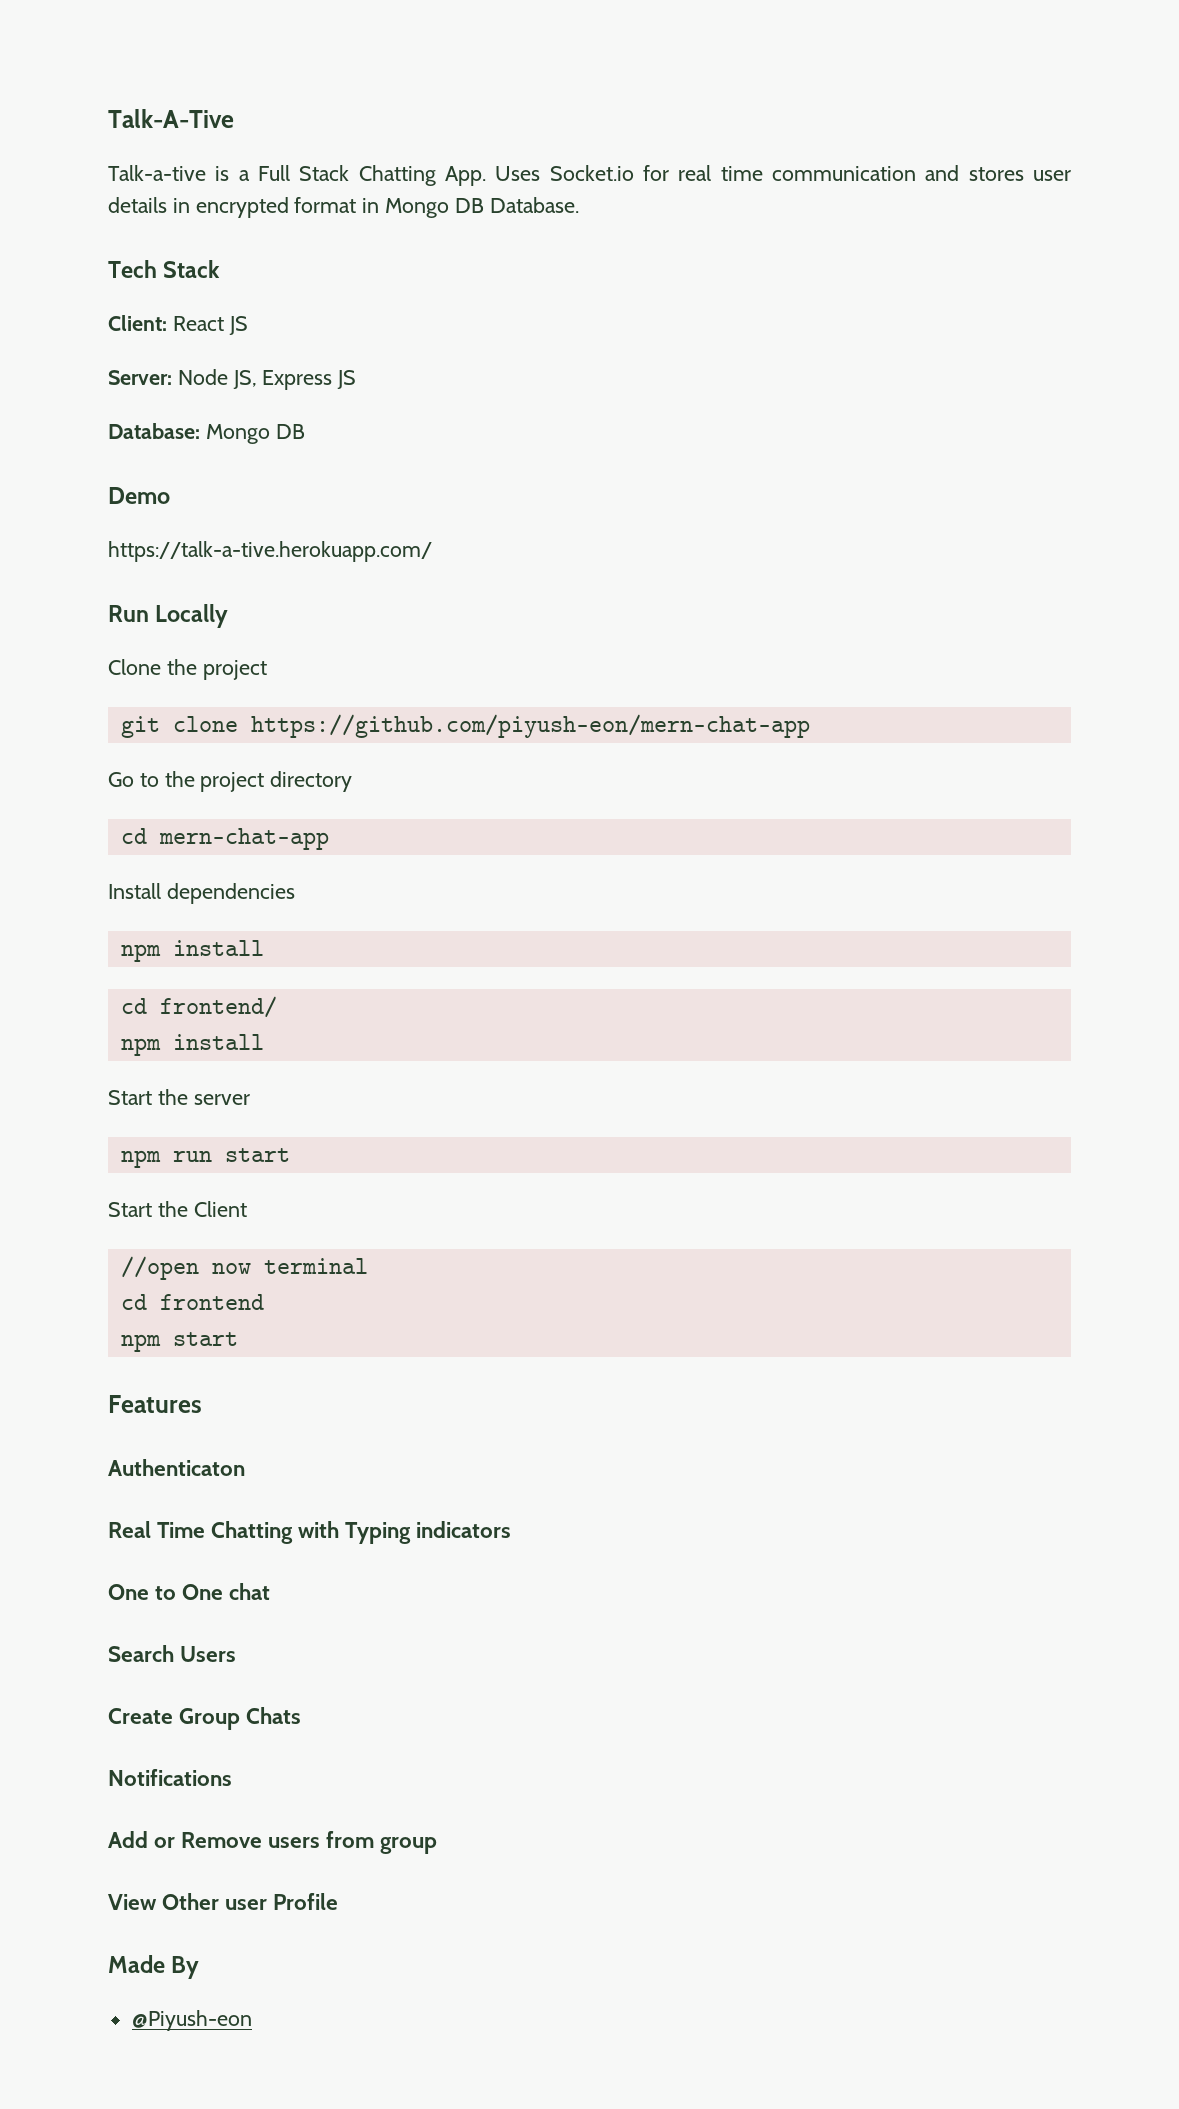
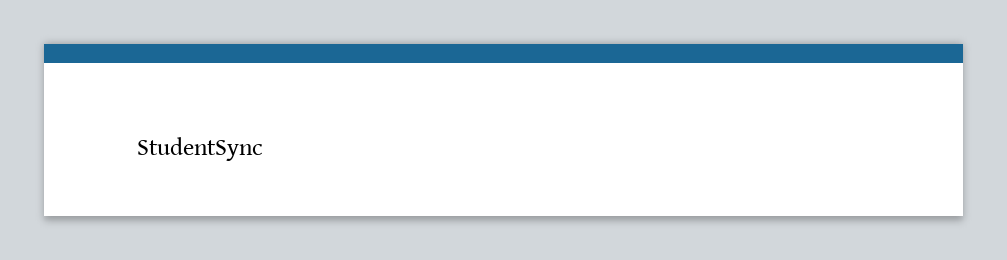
[108,109,234,128] [108,165,1071,186] [108,197,579,218] [108,260,221,278] [108,315,248,335] [108,369,357,390] [108,423,305,444] [108,487,170,504] [108,541,432,562] [108,604,229,628] [108,659,267,680] [120,714,810,738] [108,771,353,792] [120,828,329,850] [108,883,295,904] [120,940,264,962] [120,996,277,1018] [120,1034,264,1056] [108,1089,250,1105] [120,1148,290,1168] [108,1201,247,1217] [120,1256,368,1280] [120,1294,264,1310] [120,1332,238,1352] [108,1395,202,1413] [108,1459,245,1476] [108,1521,512,1544] [108,1583,271,1600] [108,1645,237,1662] [108,1707,302,1730] [108,1769,232,1786] [108,1831,438,1854] [108,1893,339,1910] [108,1955,200,1979] [131,2010,252,2031] Talk-A-Tive // Talk-a-tive is a Full Stack Chatting App. Uses Socket.io for real time communication and stores user details in encrypted format in Mongo DB Database. // Tech Stack // Client: React JS // Server: Node JS, Express JS // Database: Mongo DB // Demo // https://talk-a-tive.herokuapp.com/ // Run Locally // Clone the project // git clone https://github.com/piyush-eon/mern-chat-app // Go to the project directory // cd mern-chat-app // Install dependencies // npm install // cd frontend/ // npm install // Start the server // npm run start // Start the Client // //open now terminal // cd frontend // npm start // Features // Authenticaton // Real Time Chatting with Typing indicators // One to One chat // Search Users // Create Group Chats // Notifications // Add or Remove users from group // View Other user Profile // Made By // @Piyush-eon -> [137,137,263,161] StudentSync

